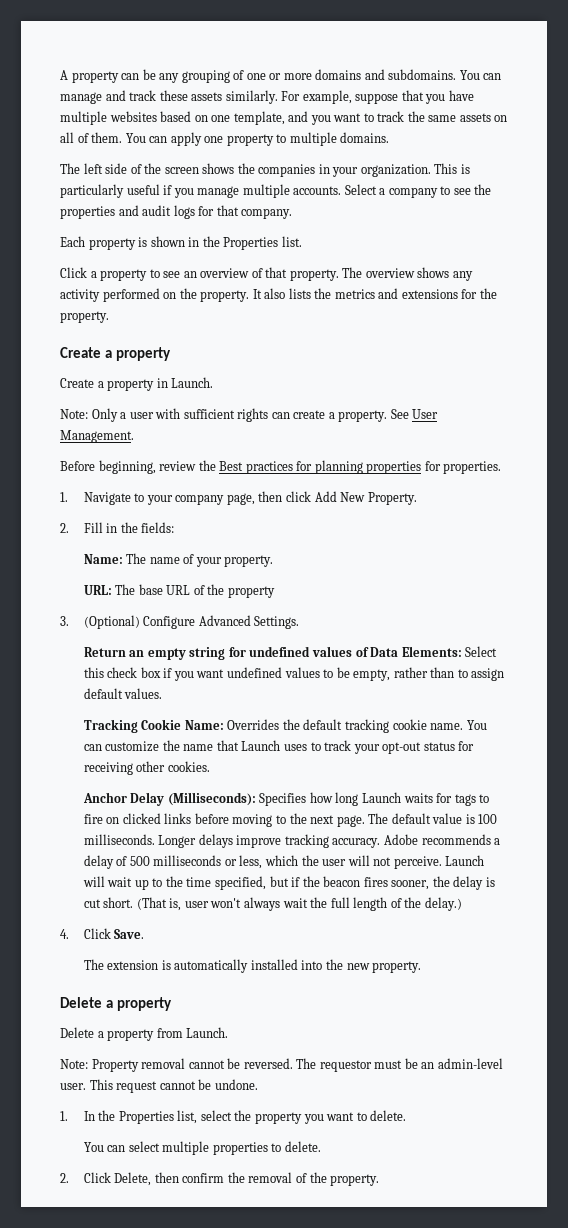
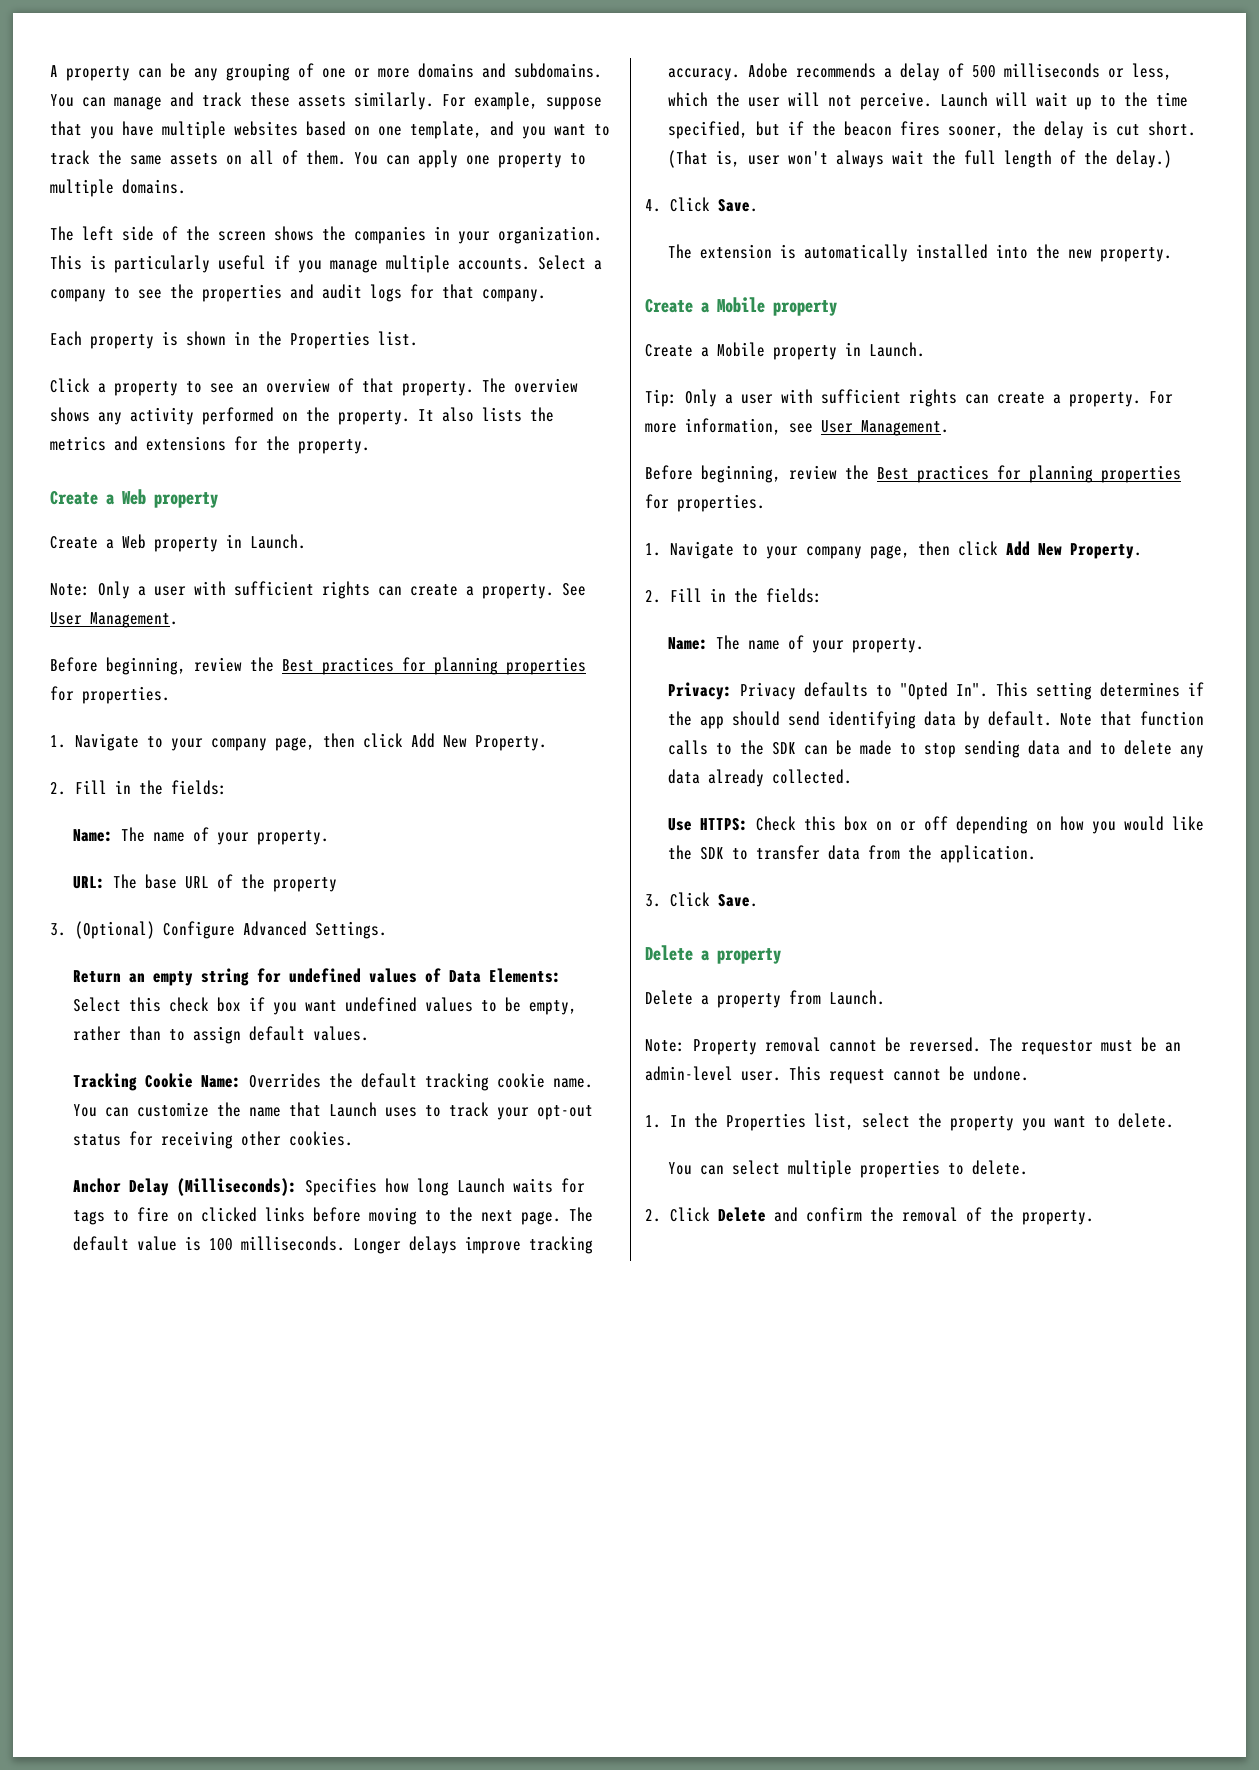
[116,347,172,361] [60,378,104,388] property // Create a -> [122,489,218,508] [50,534,146,549] Web property // Create a Web
(422, 967) none -> [645,297,837,316] [645,342,925,360] [645,389,1173,407] [645,418,949,436] [645,465,1181,483] [645,494,765,512] [645,541,1142,559] [645,588,822,603] [667,635,924,653] [667,682,1204,700] [667,711,1204,729] [667,740,1204,758] [667,769,852,787] [667,816,1204,834] [667,845,1036,863] [645,892,758,907] // Create a Mobile property // Create a Mobile property in Launch. // Tip: Only a user with sufficient rights can create a property. For more information, see User Management. // Before beginning, review the Best practices for planning properties for properties. // 1. Navigate to your company page, then click Add New Property. // 2. Fill in the fields: // Name: The name of your property. // Privacy: Privacy defaults to "Opted In". This setting determines if the app should send identifying data by default. Note that function calls to the SDK can be made to stop sending data and to delete any data already collected. // Use HTTPS: Check this box on or off depending on how you would like the SDK to transfer data from the application. // 3. Click Save.
[114,1172,179,1186] Delete, then -> [717,1207,798,1222] Delete and

